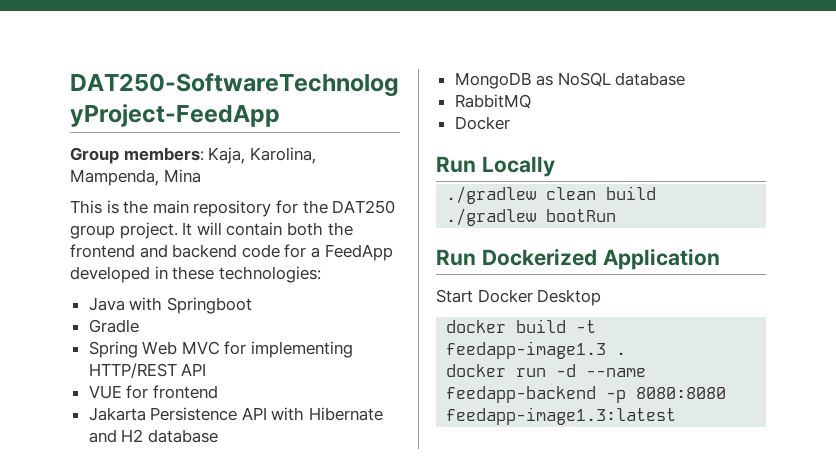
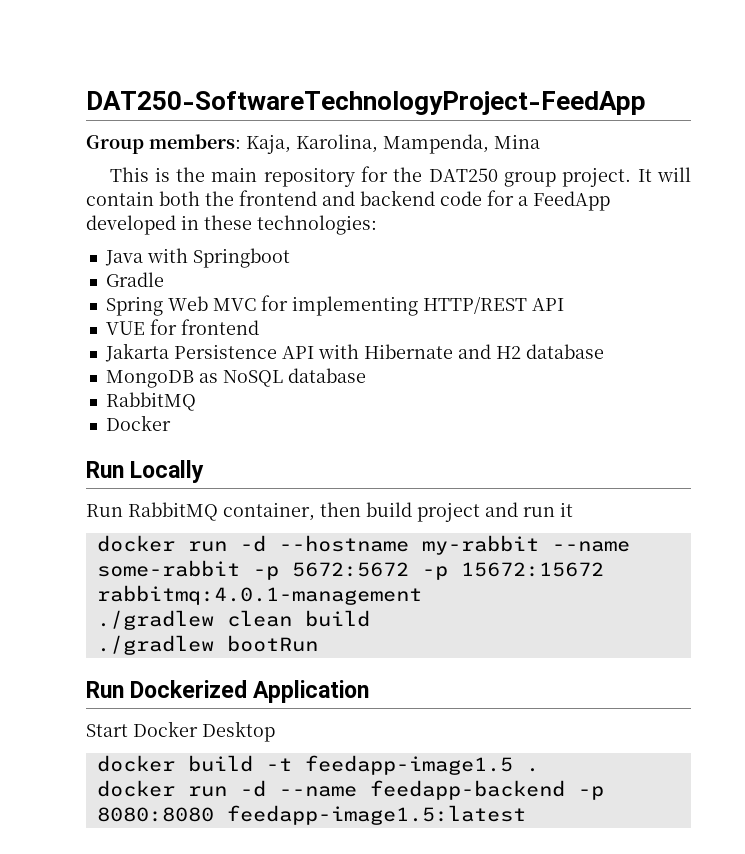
(555, 166) none -> [86,502,573,522] [96,535,630,555] [96,560,604,580] [96,585,422,605] // Run RabbitMQ container, then build project and run it // docker run -d --hostname my-rabbit --name some-rabbit -p 5672:5672 -p 15672:15672 rabbitmq:4.0.1-management
[446,341,607,359] feedapp-image1.3 -> [304,755,513,775] feedapp-image1.5
[446,407,677,425] feedapp-image1.3:latest -> [226,805,526,825] feedapp-image1.5:latest

